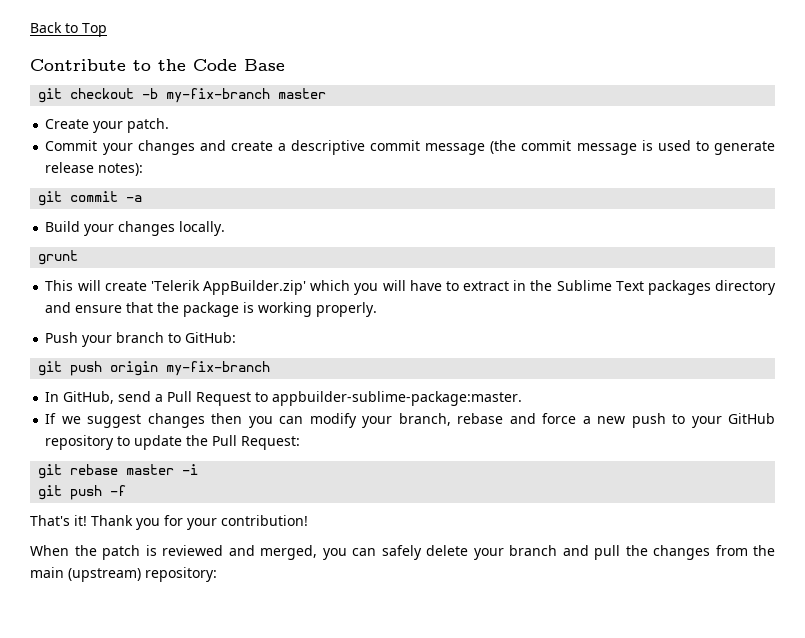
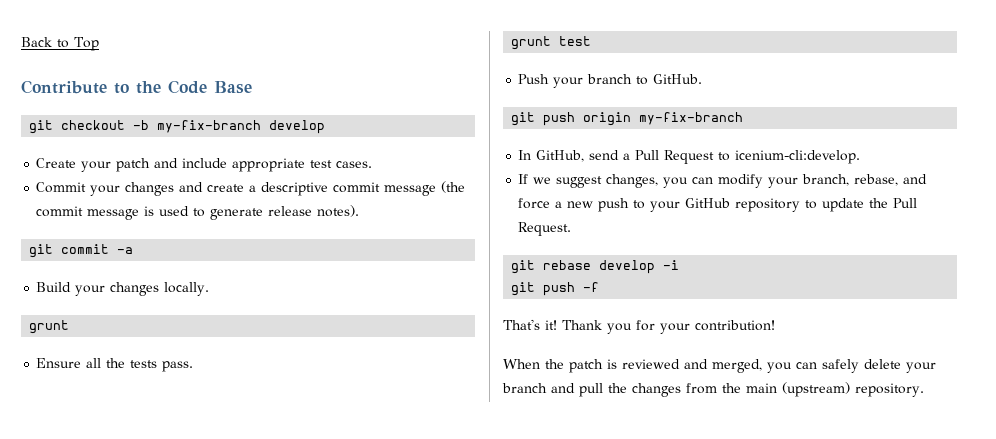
[278,88,327,99] master -> [269,120,326,134] develop
[127,118,170,133] patch. -> [116,158,373,172] patch and include appropriate test cases.
[98,163,144,176] notes): -> [317,205,360,217] notes).
[45,280,777,295] [45,302,378,317] This will create 'Telerik AppBuilder.zip' which you will have to extract in the Sublime Text packages directory and ensure that the package is working properly. -> [36,358,194,372] [511,36,592,50] Ensure all the tests pass. // grunt test
[185,332,237,343] GitHub: -> [653,74,703,84] GitHub.
[272,391,523,406] appbuilder-sublime-package:master. -> [735,150,861,164] icenium-cli:develop.
[147,413,243,428] changes then -> [606,174,659,188] changes,
[457,413,504,424] rebase -> [854,174,899,186] rebase,
[241,436,301,450] Request: -> [518,222,572,236] Request.
[126,464,175,475] master -> [599,260,656,274] develop
[145,567,217,582] repository: -> [855,383,924,397] repository.

